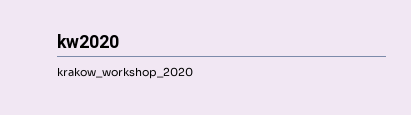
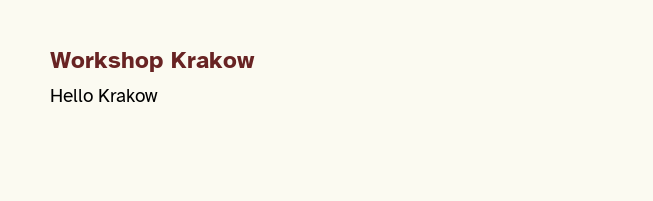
[57,34,119,48] [57,67,193,79] kw2020 // krakow_workshop_2020 -> [50,52,255,72] [50,89,159,102] Workshop Krakow // Hello Krakow

